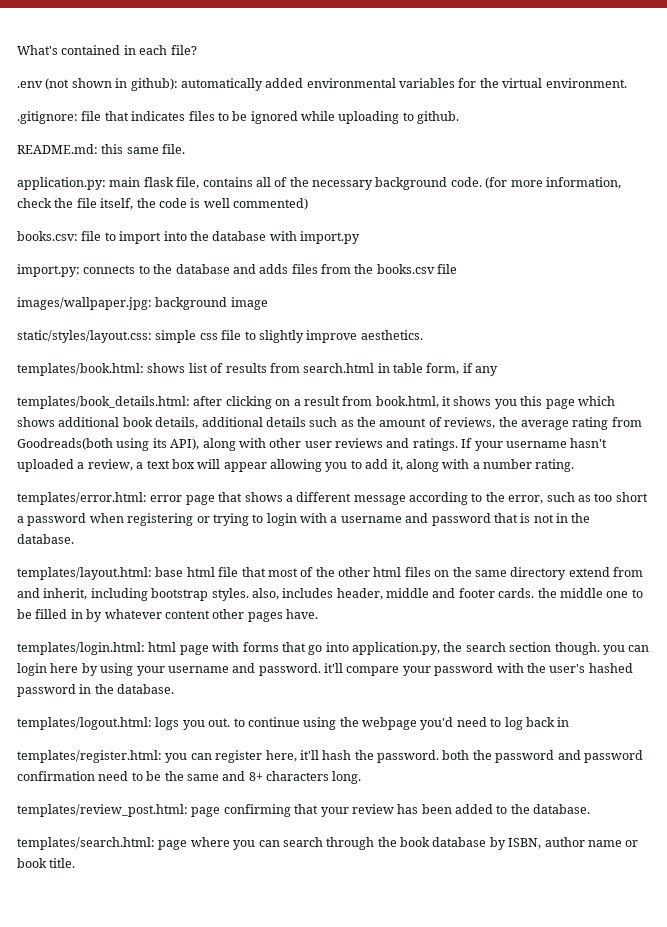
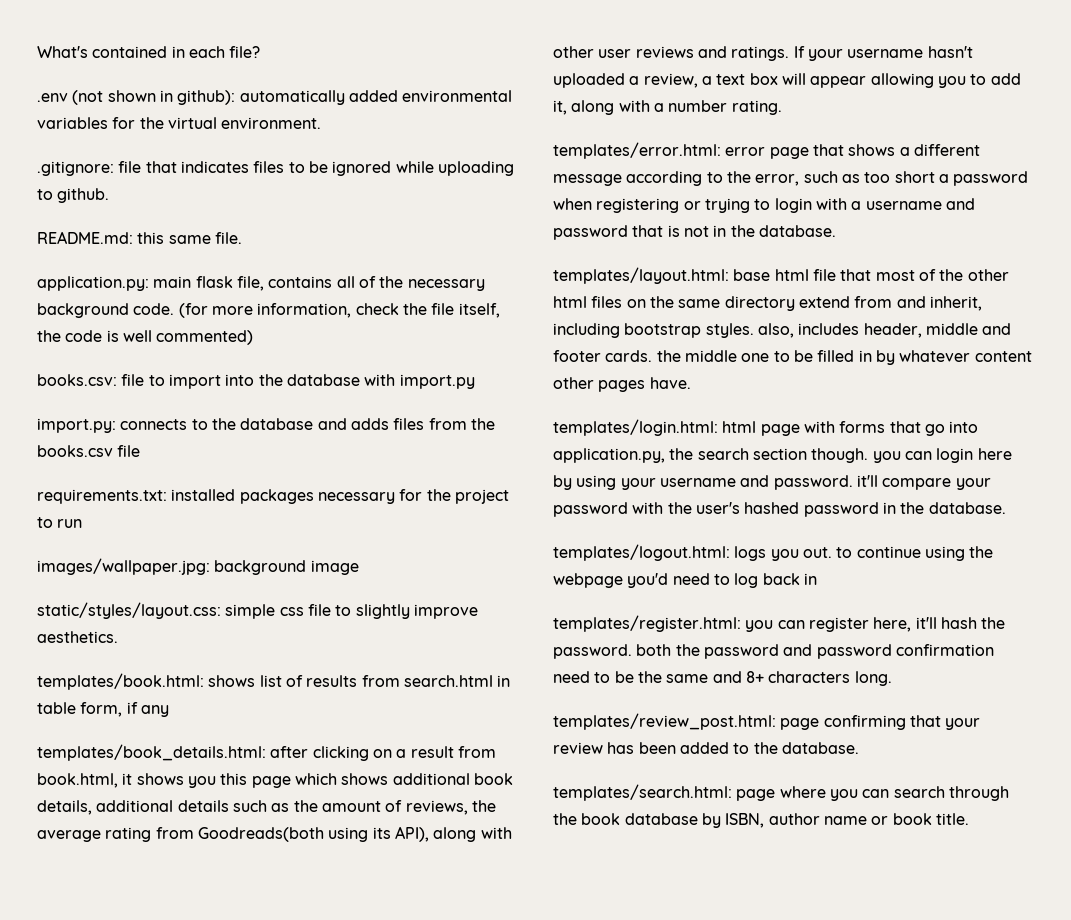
(458, 269) none -> [37,489,509,504] [37,517,83,528] // requirements.txt: installed packages necessary for the project to run

